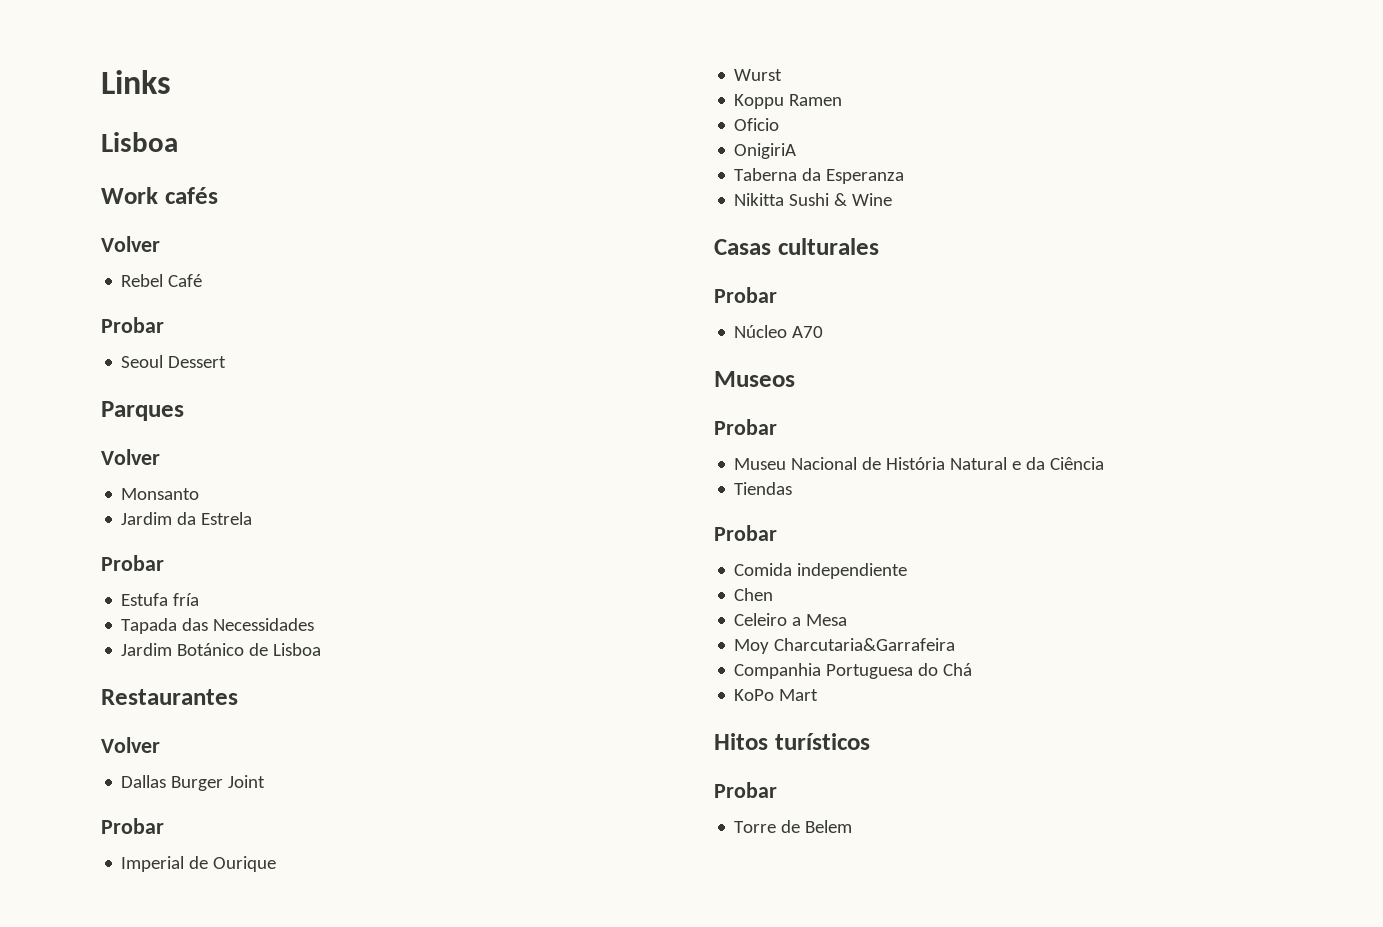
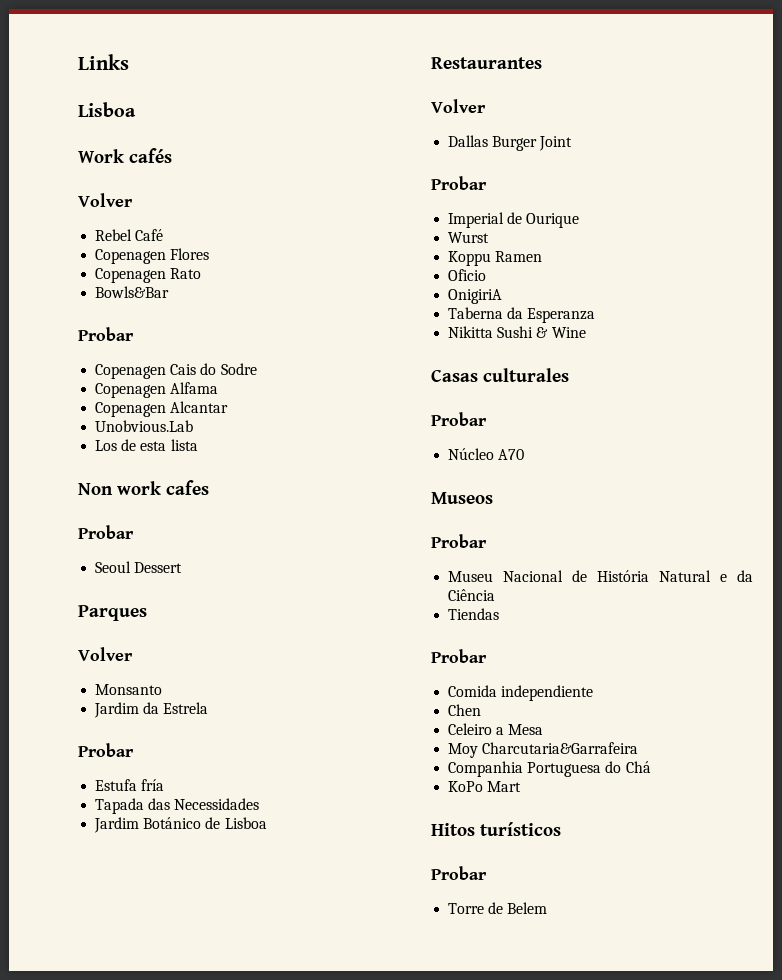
(203, 280) none -> [95,248,210,264] [95,268,202,283] [95,286,170,298] [78,327,134,341] [95,363,257,379] [95,382,219,398] [95,401,229,417] [95,420,194,432] [95,439,198,451] [78,480,209,495] // Copenagen Flores // Copenagen Rato // Bowls&Bar // Probar // Copenagen Cais do Sodre // Copenagen Alfama // Copenagen Alcantar // Unobvious.Lab // Los de esta lista // Non work cafes

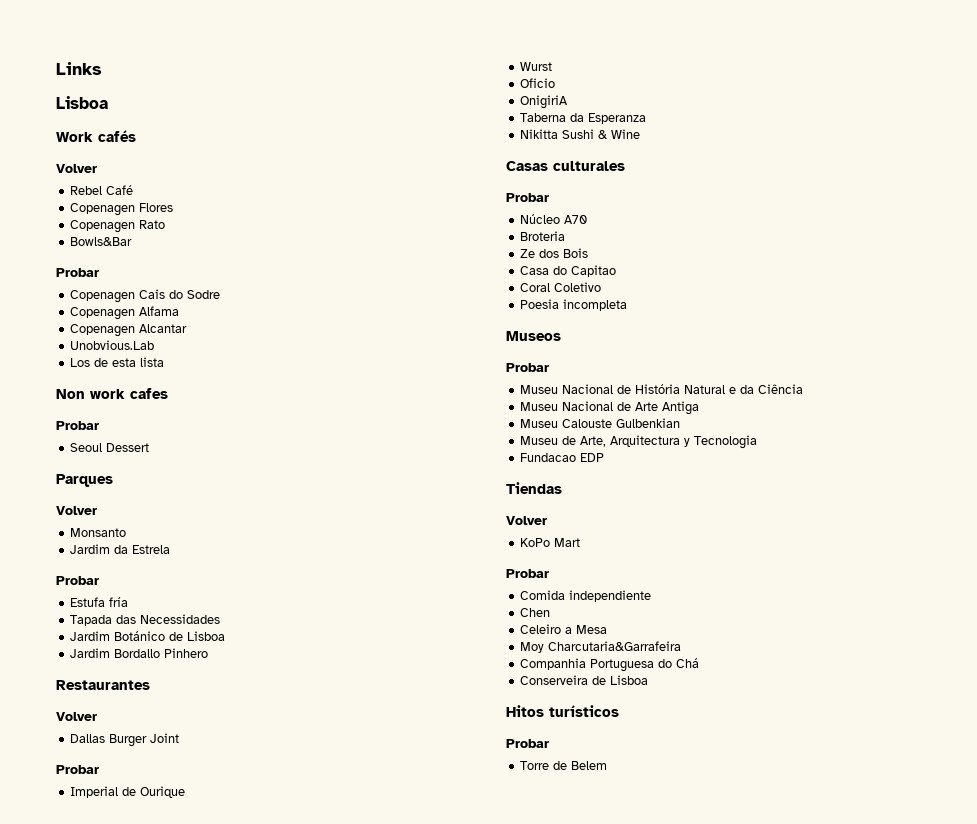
(267, 823) none -> [70,648,209,658] // Jardim Bordallo Pinhero
[448,251,543,266] // Koppu Ramen -> (553, 66) none
(525, 454) none -> [520,231,566,241] [520,248,589,258] [520,265,617,277] [520,282,602,292] [520,299,628,311] // Broteria // Ze dos Bois // Casa do Capitao // Coral Coletivo // Poesia incompleta
[448,608,500,620] Tiendas -> [520,401,700,415] [520,418,681,428] [520,435,758,449] [520,453,605,462] [506,482,562,494] [506,516,547,525] [520,538,581,547] Museu Nacional de Arte Antiga // Museu Calouste Gulbenkian // Museu de Arte, Arquitectura y Tecnologia // Fundacao EDP // Tiendas // Volver // KoPo Mart
[448,781,522,792] KoPo Mart -> [520,675,649,685] Conserveira de Lisboa

